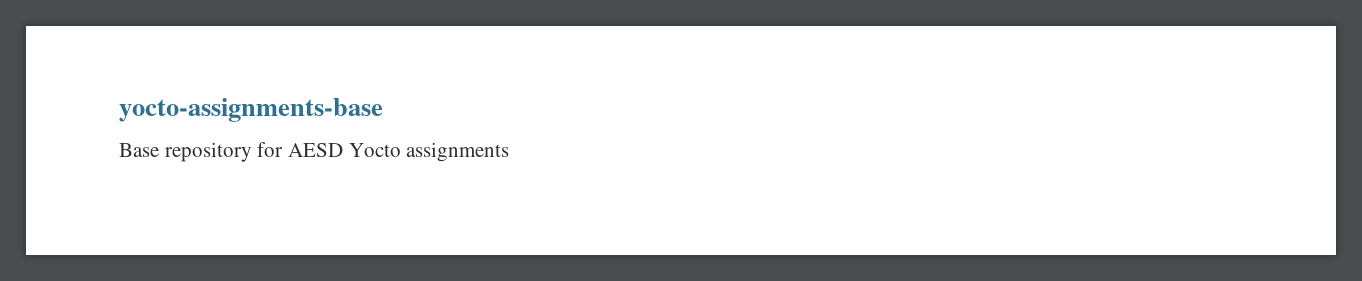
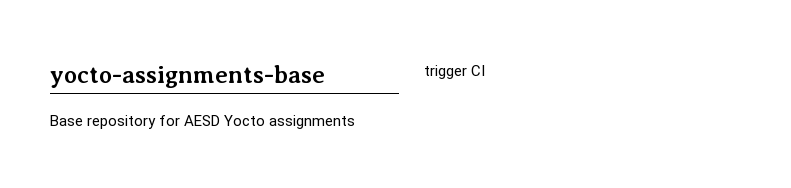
(510, 152) none -> [424,65,486,79] trigger CI

